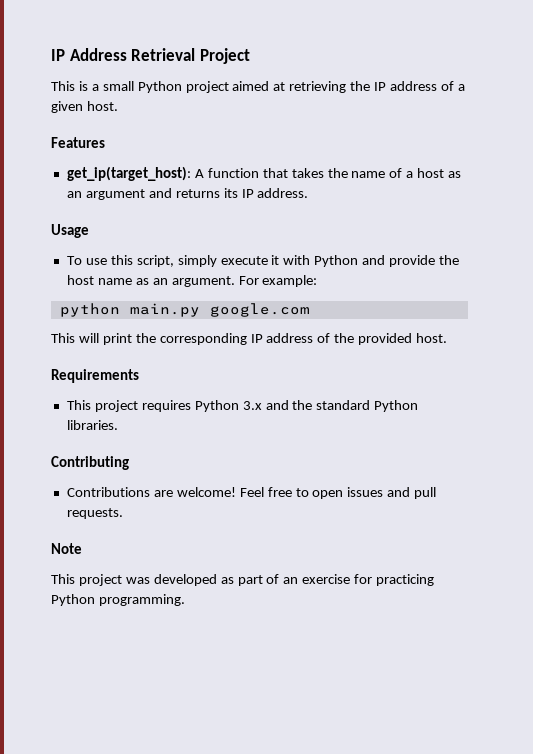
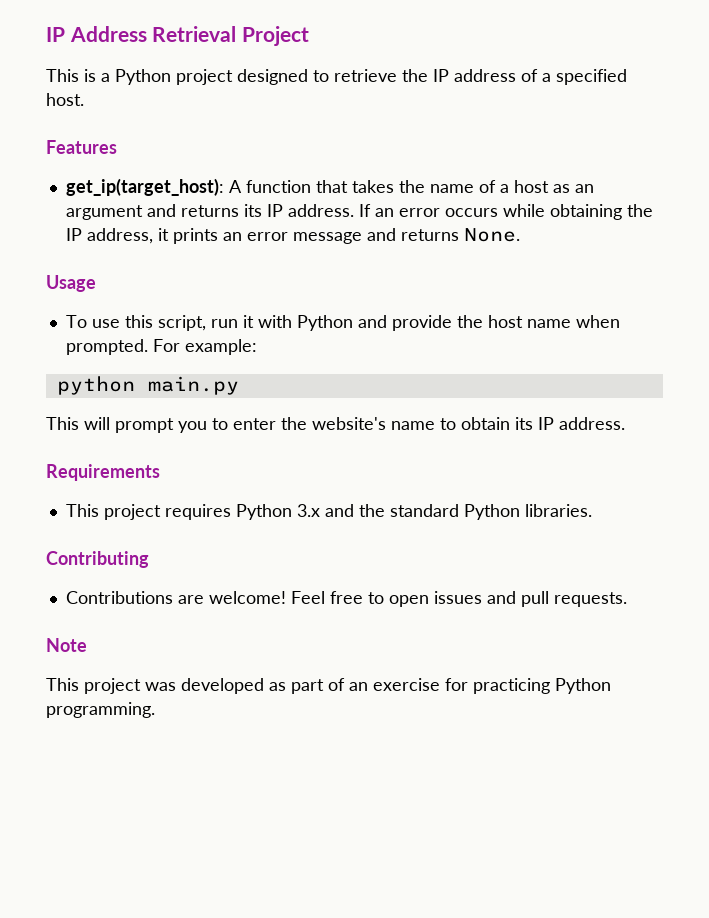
[102,81,134,91] small -> (110, 77) none
[232,81,347,93] aimed at retrieving -> [237,69,397,85] designed to retrieve
[51,101,83,113] given -> [556,69,627,85] specified
(309, 193) none -> [358,204,653,220] [65,228,520,244] If an error occurs while obtaining the IP address, it prints an error message and returns None.
[177,255,268,267] simply execute -> [210,319,238,328] run
[135,276,235,287] as an argument. -> [575,315,620,328] [65,339,148,355] when prompted.
[209,303,310,317] google.com -> (239, 385) none
[102,333,448,345] print the corresponding IP address of the provided host. -> [115,417,625,433] prompt you to enter the website's name to obtain its IP address.

